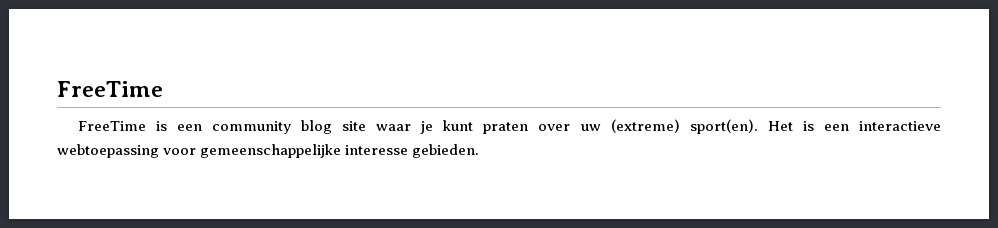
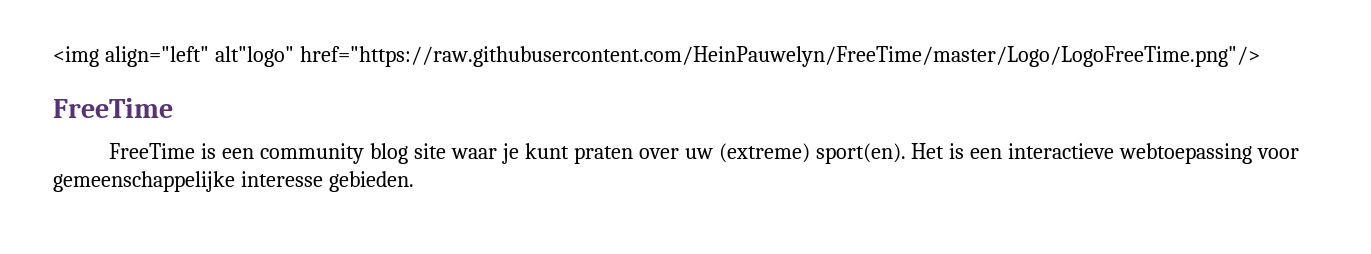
(57, 89) none -> [53,46,1260,67] <img align="left" alt"logo" href="https://raw.githubusercontent.com/HeinPauwelyn/FreeTime/master/Logo/LogoFreeTime.png"/> //

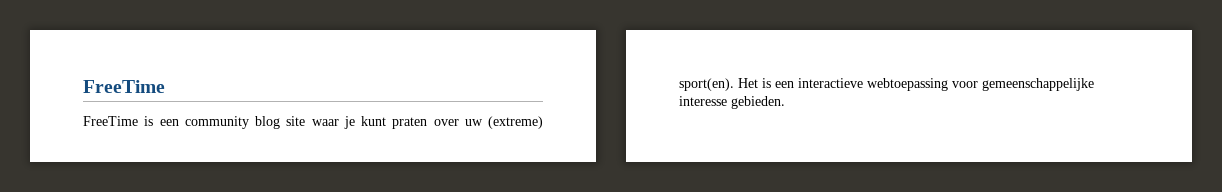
[53,46,1260,67] <img align="left" alt"logo" href="https://raw.githubusercontent.com/HeinPauwelyn/FreeTime/master/Logo/LogoFreeTime.png"/> // -> (83, 86) none

